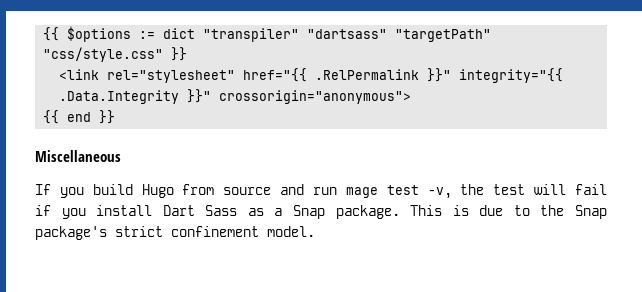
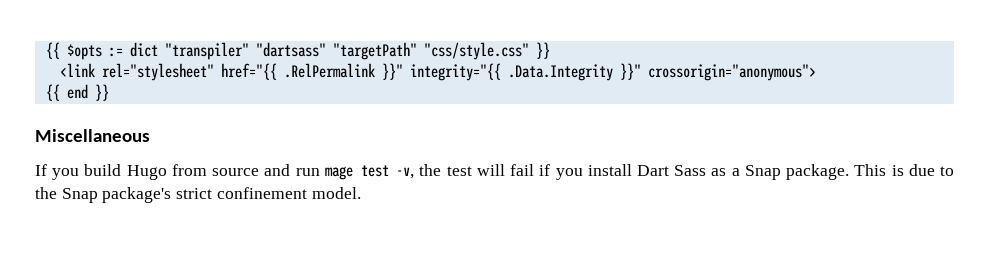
[43,26,132,42] {{ $options -> [45,42,102,60] {{ $opts

